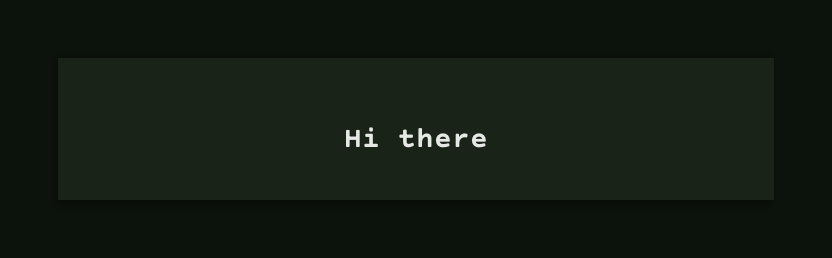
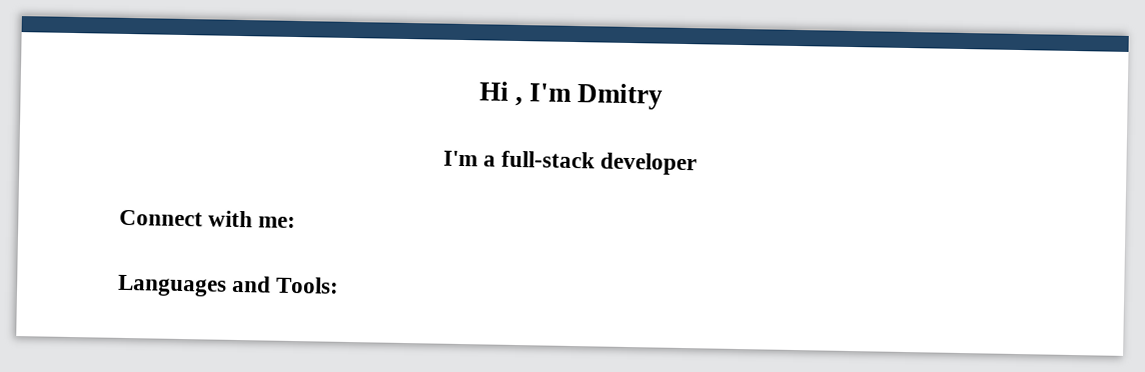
[398,128,488,148] there -> [514,83,664,110] [442,150,698,176] [119,209,297,229] [117,274,340,297] , I'm Dmitry // I'm a full-stack developer // Connect with me: // Languages and Tools:

